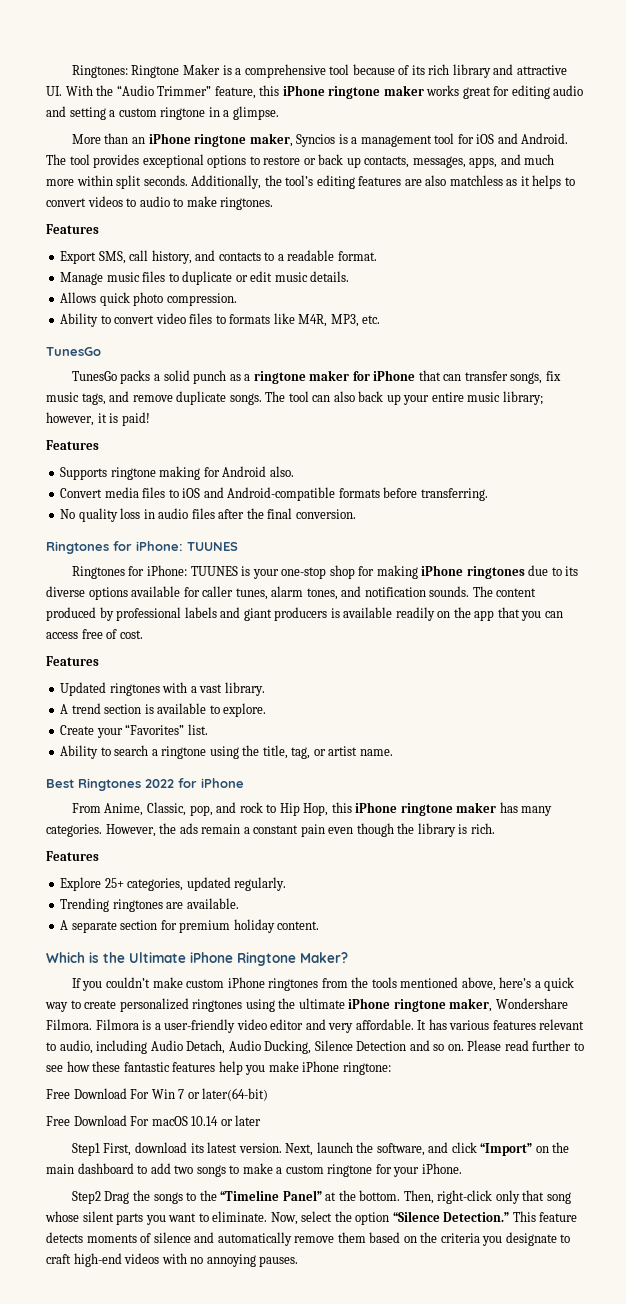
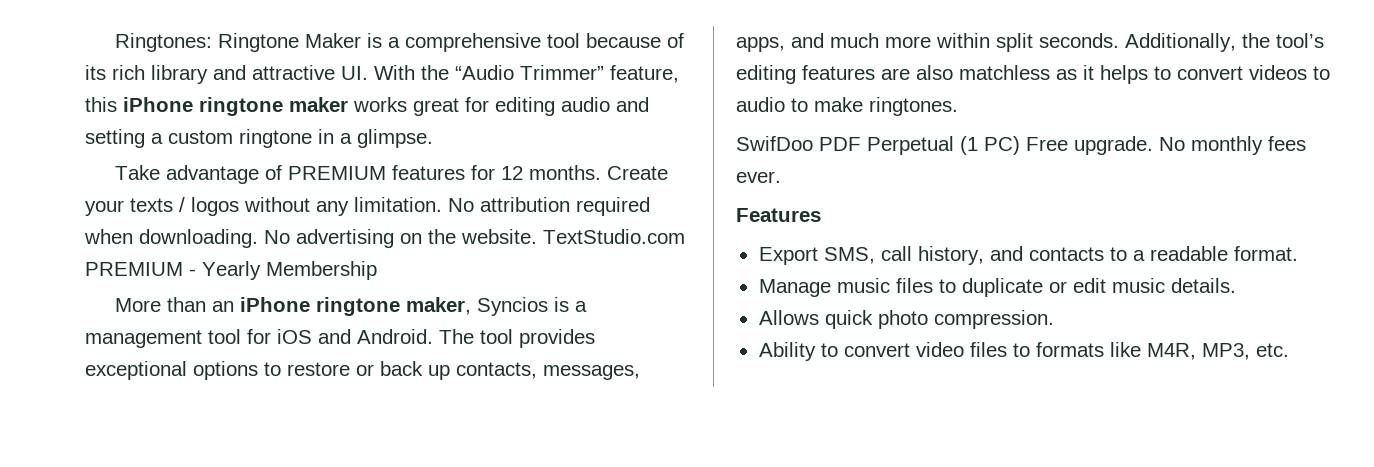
(279, 113) none -> [115,165,669,184] [85,197,650,216] [84,229,685,248] [85,261,377,280] // Take advantage of PREMIUM features for 12 months. Create your texts / logos without any limitation. No attribution required when downloading. No advertising on the website. TextStudio.com PREMIUM - Yearly Membership
(274, 203) none -> [736,136,1306,155] [736,171,781,183] // SwifDoo PDF Perpetual (1 PC) Free upgrade. No monthly fees ever.
[46,347,101,356] [71,370,561,384] [46,391,543,405] [46,412,150,426] [46,440,99,450] [60,466,294,480] [60,487,488,501] [60,508,356,522] [46,541,238,554] [71,565,579,579] [46,586,537,600] [46,607,563,621] [46,629,143,639] [46,656,99,666] [60,682,265,696] [60,703,267,717] [60,724,208,738] [60,745,393,759] [46,778,244,791] [71,802,553,816] [46,823,495,837] [46,851,99,861] [60,877,287,891] [60,898,239,912] [60,919,320,933] [46,952,348,966] [71,977,575,991] [45,998,568,1012] [46,1019,585,1033] [46,1040,584,1054] [46,1061,391,1075] [46,1088,269,1101] [46,1115,262,1126] [71,1142,570,1156] [46,1163,462,1177] [71,1190,571,1204] [45,1211,578,1225] [46,1232,571,1246] [46,1253,299,1267] // TunesGo // TunesGo packs a solid punch as a ringtone maker for iPhone that can transfer songs, fix music tags, and remove duplicate songs. The tool can also back up your entire music library; however, it is paid! // Features // Supports ringtone making for Android also. // Convert media files to iOS and Android-compatible formats before transferring. // No quality loss in audio files after the final conversion. // Ringtones for iPhone: TUUNES // Ringtones for iPhone: TUUNES is your one-stop shop for making iPhone ringtones due to its diverse options available for caller tunes, alarm tones, and notification sounds. The content produced by professional labels and giant producers is available readily on the app that you can access free of cost. // Features // Updated ringtones with a vast library. // A trend section is available to explore. // Create your “Favorites” list. // Ability to search a ringtone using the title, tag, or artist name. // Best Ringtones 2022 for iPhone // From Anime, Classic, pop, and rock to Hip Hop, this iPhone ringtone maker has many categories. However, the ads remain a constant pain even though the library is rich. // Features // Explore 25+ categories, updated regularly. // Trending ringtones are available. // A separate section for premium holiday content. // Which is the Ultimate iPhone Ringtone Maker? // If you couldn’t make custom iPhone ringtones from the tools mentioned above, here’s a quick way to create personalized ringtones using the ultimate iPhone ringtone maker, Wondershare Filmora. Filmora is a user-friendly video editor and very affordable. It has various features relevant to audio, including Audio Detach, Audio Ducking, Silence Detection and so on. Please read further to see how these fantastic features help you make iPhone ringtone: // Free Download For Win 7 or later(64-bit) // Free Download For macOS 10.14 or later // Step1 First, download its latest version. Next, launch the software, and click “Import” on the main dashboard to add two songs to make a custom ringtone for your iPhone. // Step2 Drag the songs to the “Timeline Panel” at the bottom. Then, right-click only that song whose silent parts you want to eliminate. Now, select the option “Silence Detection.” This feature detects moments of silence and automatically remove them based on the criteria you designate to craft high-end videos with no annoying pauses. -> (1289, 350) none

